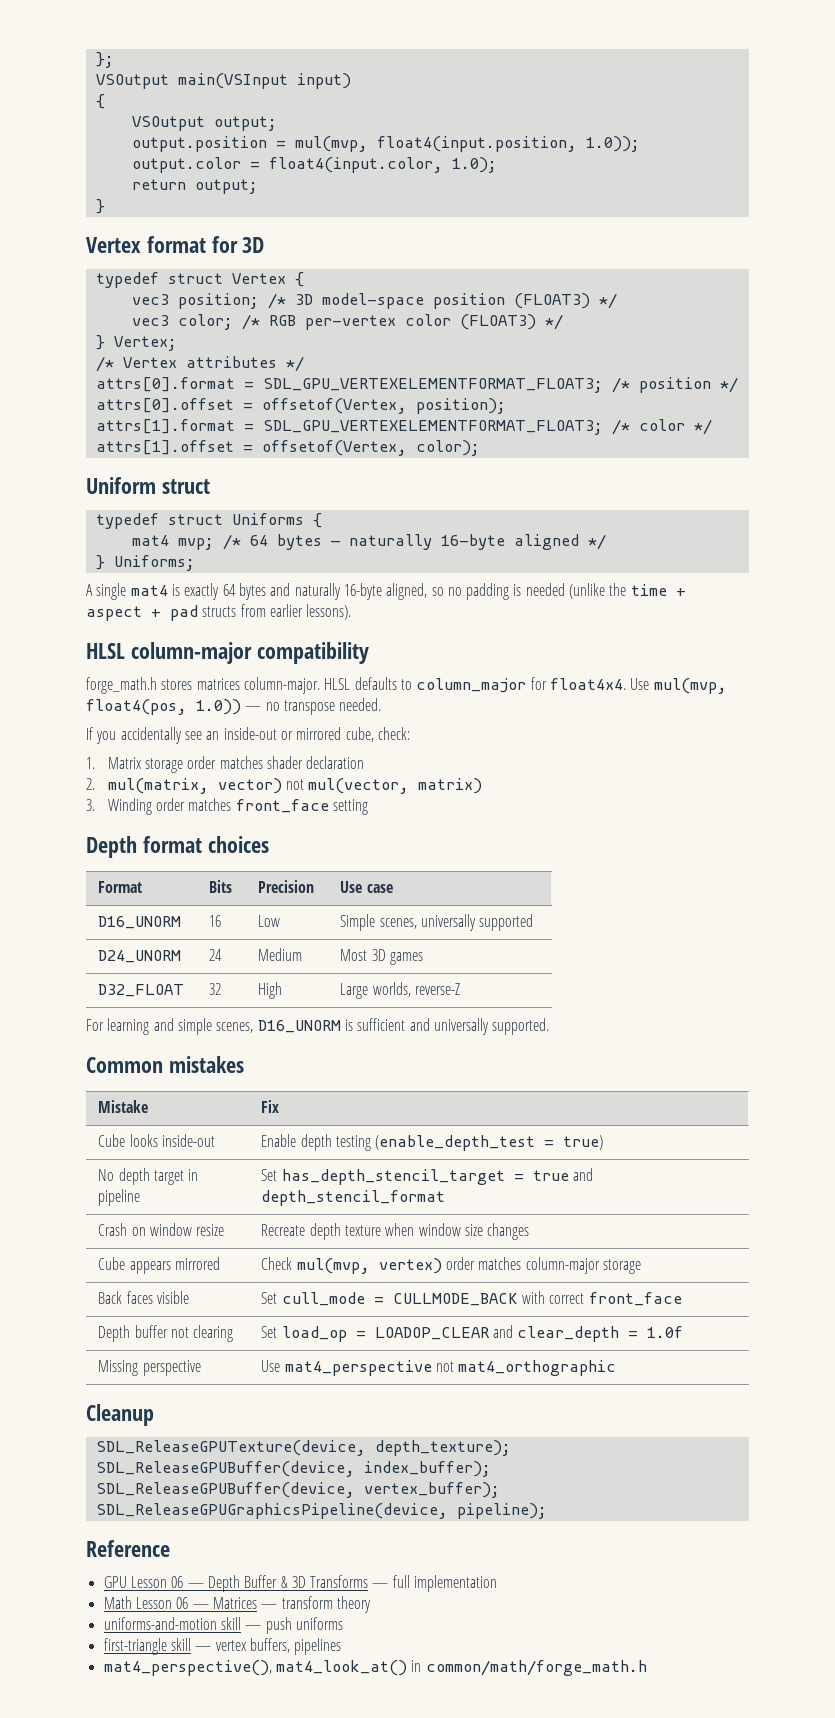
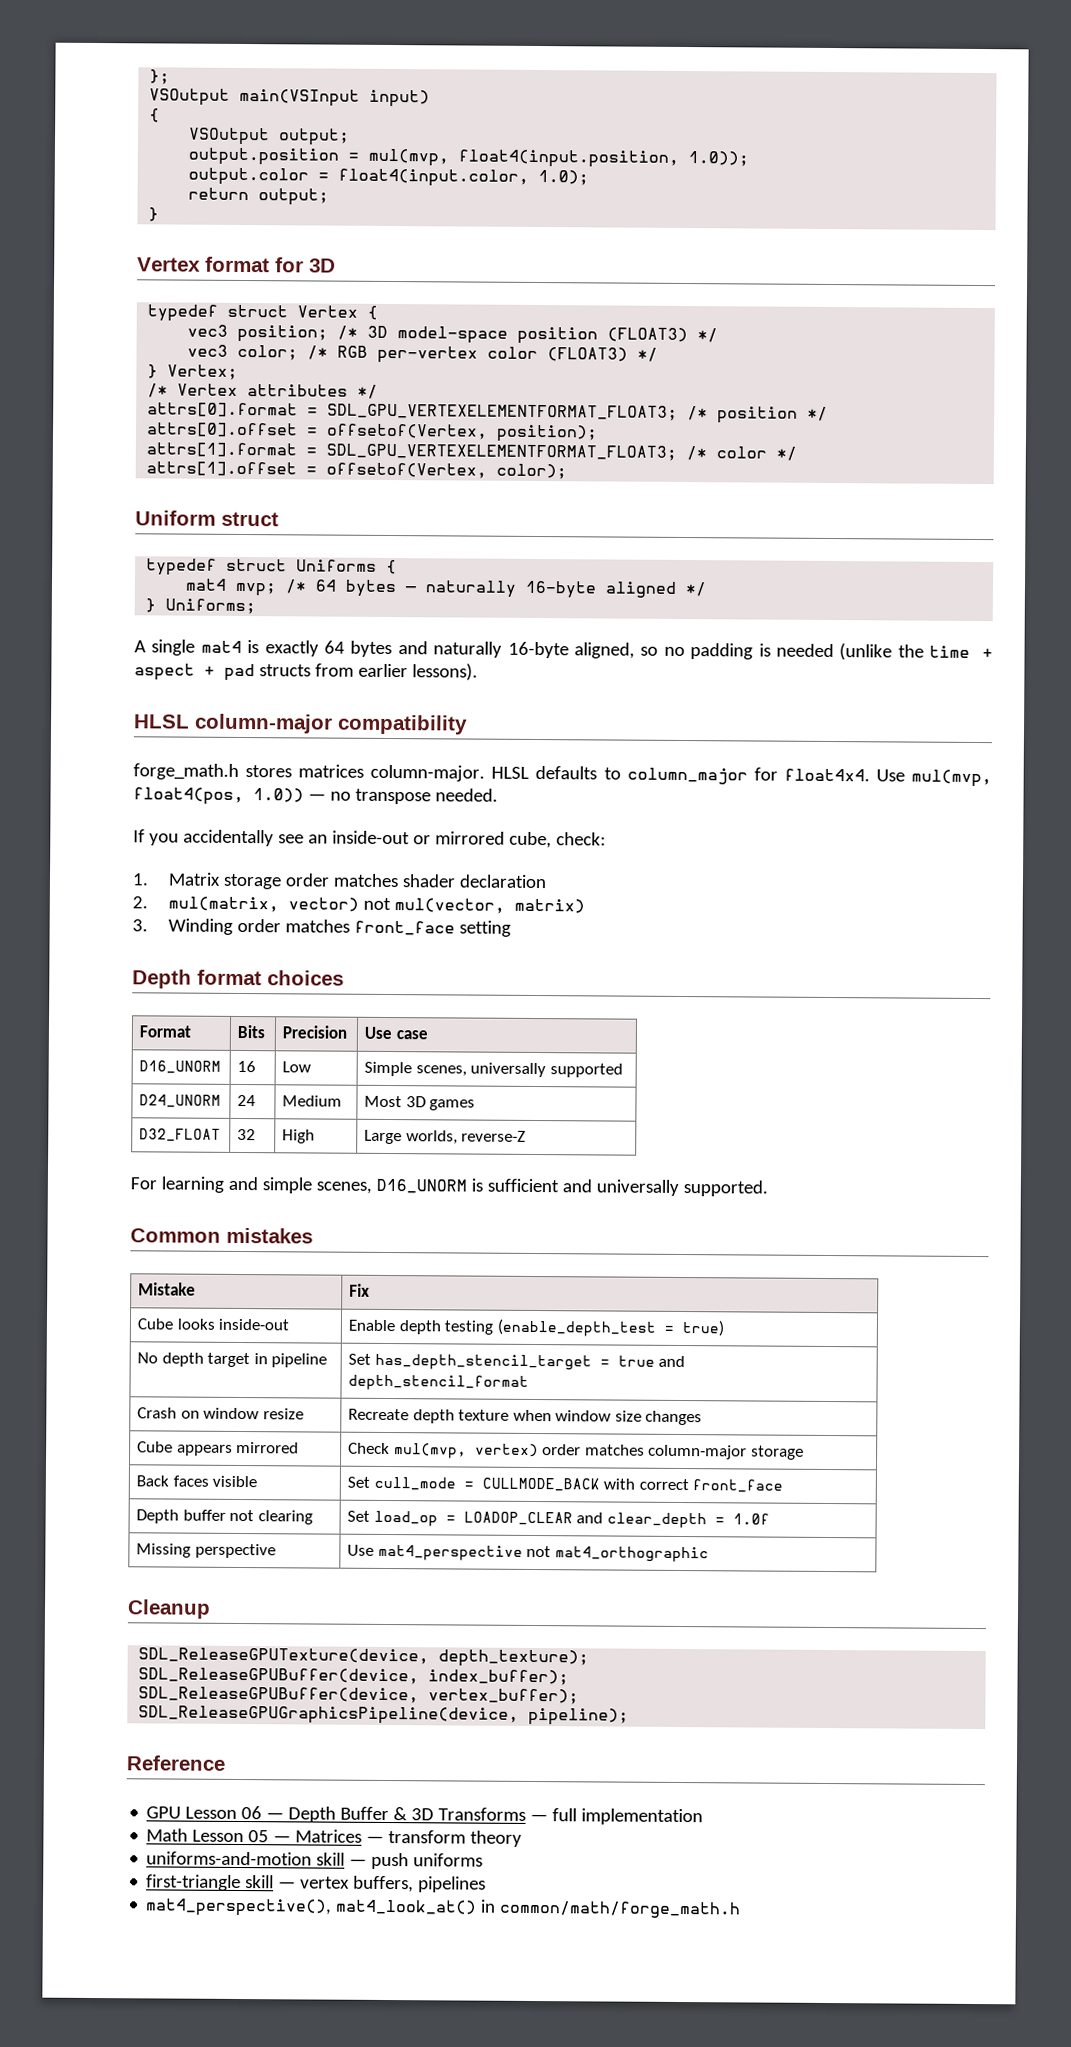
[176,1597,189,1609] 06 -> [248,1830,270,1843] 05

